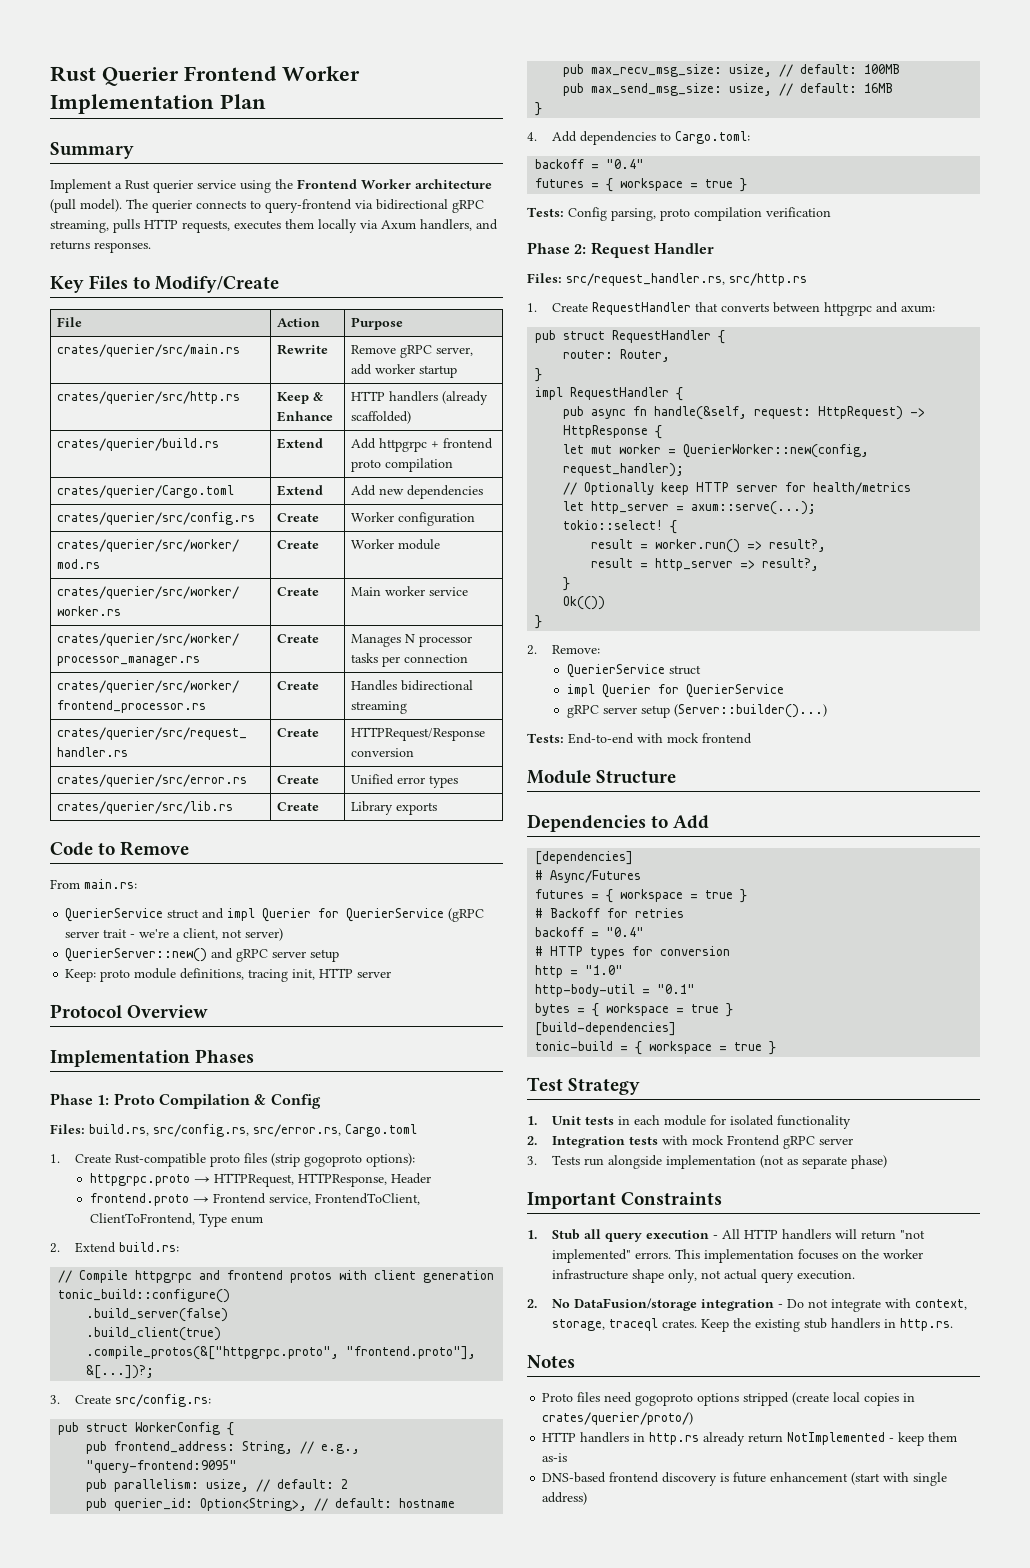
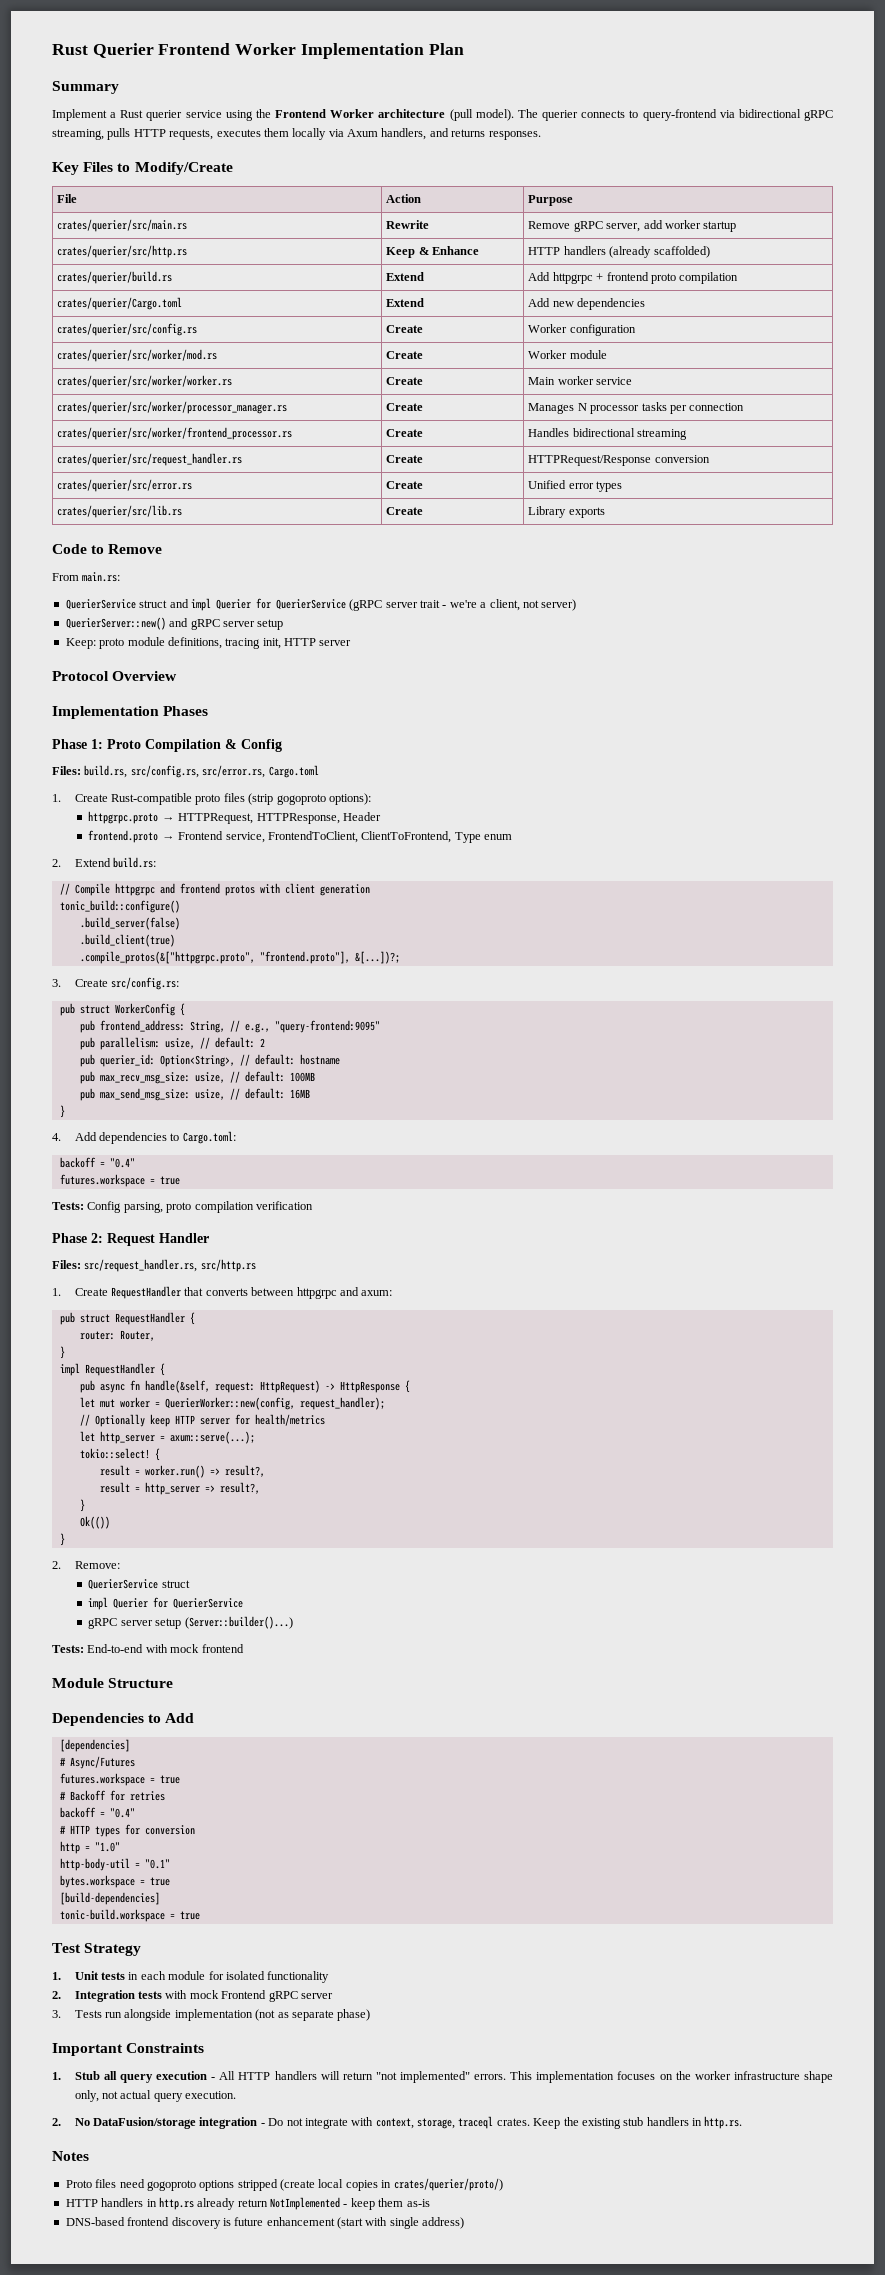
[535,178,748,192] futures = { workspace = true } -> [59,1174,180,1187] futures.workspace = true
[535,889,748,903] futures = { workspace = true } -> [59,1773,180,1786] futures.workspace = true
[535,1003,734,1017] bytes = { workspace = true } -> [59,1875,170,1888] bytes.workspace = true
[535,1041,777,1055] tonic-build = { workspace = true } -> [59,1909,200,1922] tonic-build.workspace = true

